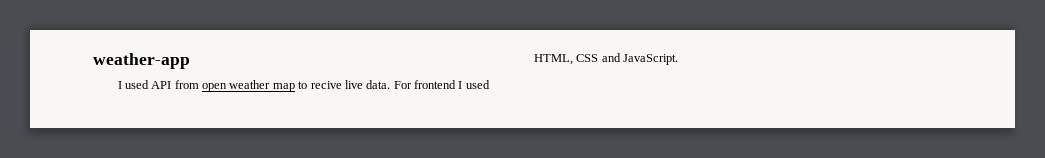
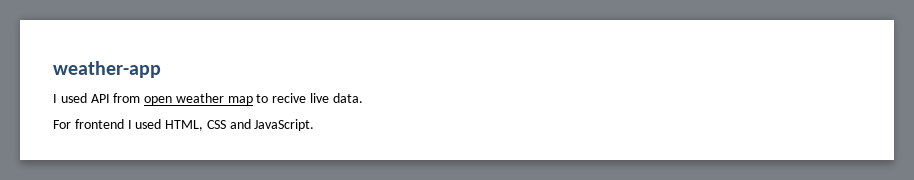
(391, 84) none -> (363, 98) //

